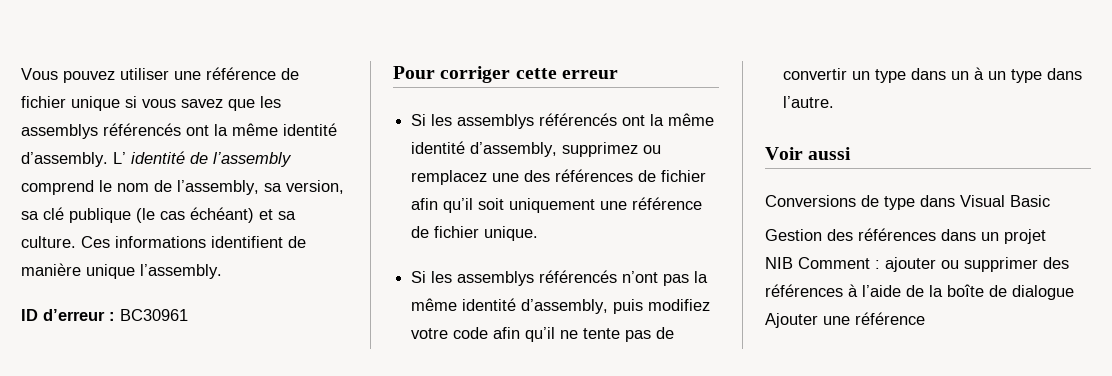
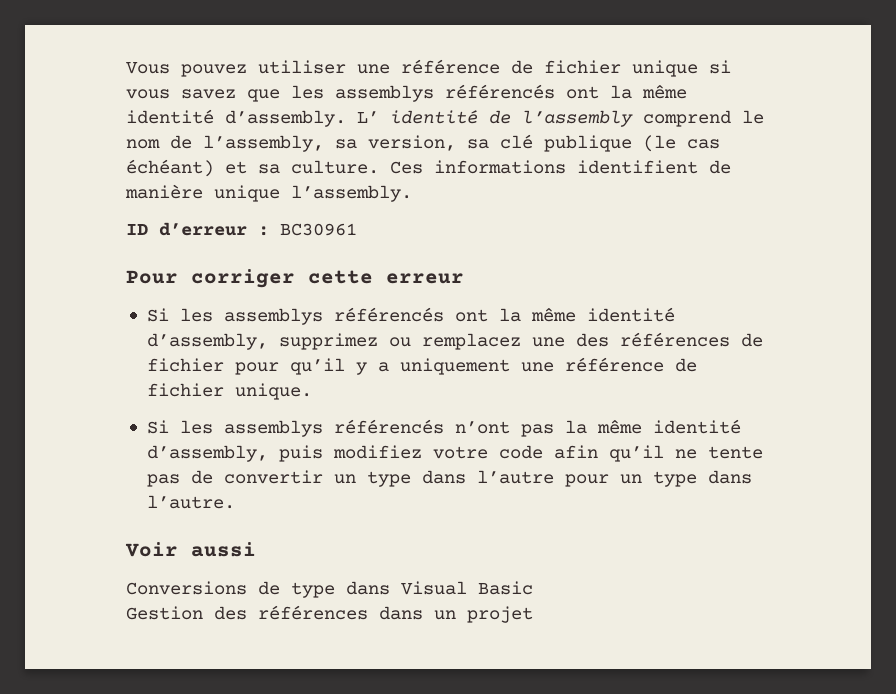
[411,198,505,213] afin qu’il soit -> [234,358,389,375] pour qu’il y a
[951,67,985,80] un à -> [476,470,609,487] l’autre pour
[765,257,1069,272] [765,284,1074,300] [765,312,925,328] // NIB Comment : ajouter ou supprimer des références à l’aide de la boîte de dialogue Ajouter une référence -> (533, 614) none

